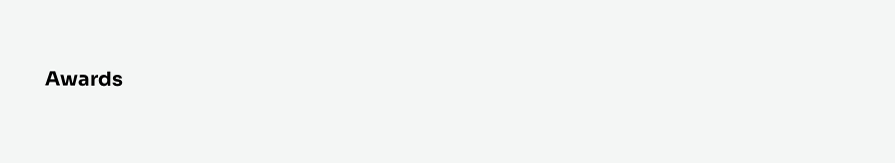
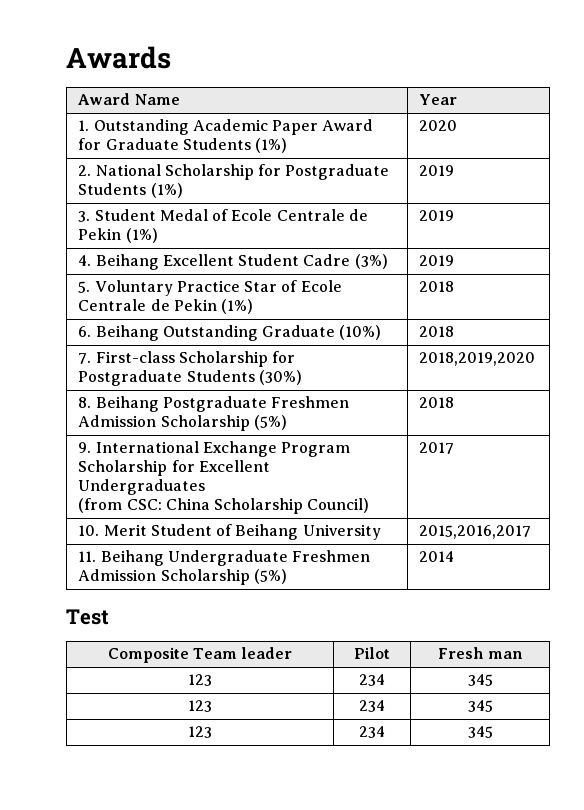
(124, 78) none -> [78,93,180,105] [419,94,458,105] [78,119,374,135] [78,138,288,153] [419,120,458,131] [78,164,390,180] [78,183,183,198] [419,165,455,176] [78,209,369,222] [78,228,158,243] [419,210,455,221] [78,254,388,270] [419,255,455,266] [78,280,342,296] [78,299,254,314] [419,281,455,292] [78,325,382,341] [419,326,455,337] [78,351,296,367] [78,370,302,386] [419,352,536,366] [78,396,350,412] [78,415,287,431] [419,397,455,408] [78,441,351,457] [78,460,270,476] [78,479,206,495] [78,498,370,514] [419,442,455,454] [78,524,381,540] [419,525,532,539] [78,550,371,566] [78,569,287,585] [419,551,455,562] [66,609,109,625] [107,647,293,663] [354,647,390,659] [438,647,523,659] [188,674,212,686] [359,674,385,686] [467,674,493,686] [188,700,212,712] [359,700,385,712] [467,700,493,712] [188,726,212,738] [359,726,385,738] [467,726,493,738] // Award Name | Year // 1. Outstanding Academic Paper Award for Graduate Students (1%) | 2020 // 2. National Scholarship for Postgraduate Students (1%) | 2019 // 3. Student Medal of Ecole Centrale de Pekin (1%) | 2019 // 4. Beihang Excellent Student Cadre (3%) | 2019 // 5. Voluntary Practice Star of Ecole Centrale de Pekin (1%) | 2018 // 6. Beihang Outstanding Graduate (10%) | 2018 // 7. First-class Scholarship for Postgraduate Students (30%) | 2018,2019,2020 // 8. Beihang Postgraduate Freshmen Admission Scholarship (5%) | 2018 // 9. International Exchange Program Scholarship for Excellent Undergraduates // (from CSC: China Scholarship Council) | 2017 // 10. Merit Student of Beihang University | 2015,2016,2017 // 11. Beihang Undergraduate Freshmen Admission Scholarship (5%) | 2014 // Test // Composite Team leader | Pilot | Fresh man // 123 | 234 | 345 // 123 | 234 | 345 // 123 | 234 | 345

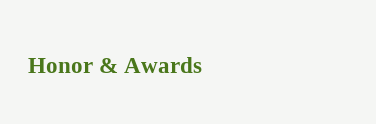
(66, 57) none -> [28,58,119,73] Honor &
[78,93,180,105] [419,94,458,105] [78,119,374,135] [78,138,288,153] [419,120,458,131] [78,164,390,180] [78,183,183,198] [419,165,455,176] [78,209,369,222] [78,228,158,243] [419,210,455,221] [78,254,388,270] [419,255,455,266] [78,280,342,296] [78,299,254,314] [419,281,455,292] [78,325,382,341] [419,326,455,337] [78,351,296,367] [78,370,302,386] [419,352,536,366] [78,396,350,412] [78,415,287,431] [419,397,455,408] [78,441,351,457] [78,460,270,476] [78,479,206,495] [78,498,370,514] [419,442,455,454] [78,524,381,540] [419,525,532,539] [78,550,371,566] [78,569,287,585] [419,551,455,562] [66,609,109,625] [107,647,293,663] [354,647,390,659] [438,647,523,659] [188,674,212,686] [359,674,385,686] [467,674,493,686] [188,700,212,712] [359,700,385,712] [467,700,493,712] [188,726,212,738] [359,726,385,738] [467,726,493,738] // Award Name | Year // 1. Outstanding Academic Paper Award for Graduate Students (1%) | 2020 // 2. National Scholarship for Postgraduate Students (1%) | 2019 // 3. Student Medal of Ecole Centrale de Pekin (1%) | 2019 // 4. Beihang Excellent Student Cadre (3%) | 2019 // 5. Voluntary Practice Star of Ecole Centrale de Pekin (1%) | 2018 // 6. Beihang Outstanding Graduate (10%) | 2018 // 7. First-class Scholarship for Postgraduate Students (30%) | 2018,2019,2020 // 8. Beihang Postgraduate Freshmen Admission Scholarship (5%) | 2018 // 9. International Exchange Program Scholarship for Excellent Undergraduates // (from CSC: China Scholarship Council) | 2017 // 10. Merit Student of Beihang University | 2015,2016,2017 // 11. Beihang Undergraduate Freshmen Admission Scholarship (5%) | 2014 // Test // Composite Team leader | Pilot | Fresh man // 123 | 234 | 345 // 123 | 234 | 345 // 123 | 234 | 345 -> (203, 65) none

